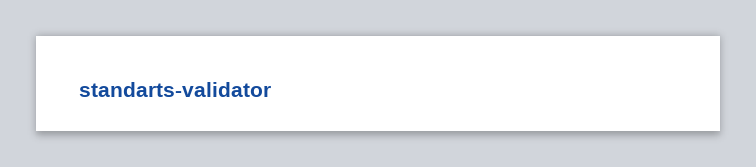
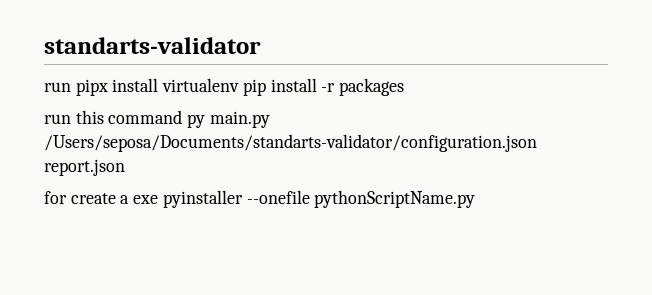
(271, 89) none -> [44,78,405,96] [44,110,270,128] [44,134,537,152] [44,159,125,176] [44,190,476,208] // run pipx install virtualenv pip install -r packages // run this command py main.py /Users/seposa/Documents/standarts-validator/configuration.json report.json // for create a exe pyinstaller --onefile pythonScriptName.py

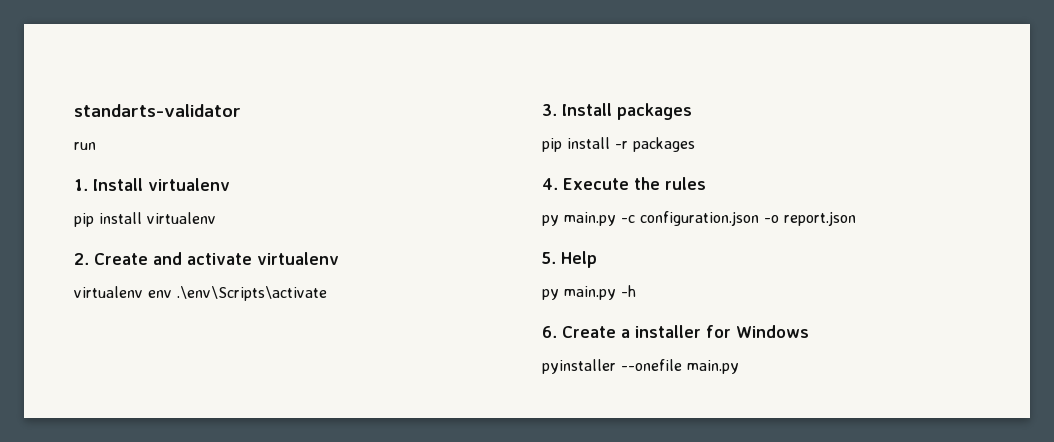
[75,78,405,96] [44,110,270,128] [44,134,537,152] [44,159,125,176] [44,191,159,204] pipx install virtualenv pip install -r packages // run this command py main.py /Users/seposa/Documents/standarts-validator/configuration.json report.json // for create a exe -> [74,178,230,191] [74,212,216,227] [74,252,339,265] [74,286,327,301] [542,103,692,120] [542,137,695,152] [542,177,706,190] [542,211,856,226] [542,251,597,268] [542,285,636,300] [542,325,809,338] // 1. Install virtualenv // pip install virtualenv // 2. Create and activate virtualenv // virtualenv env .\env\Scripts\activate // 3. Install packages // pip install -r packages // 4. Execute the rules // py main.py -c configuration.json -o report.json // 5. Help // py main.py -h // 6. Create a installer for Windows //
[314,190,476,208] pythonScriptName.py -> [687,360,739,374] main.py

